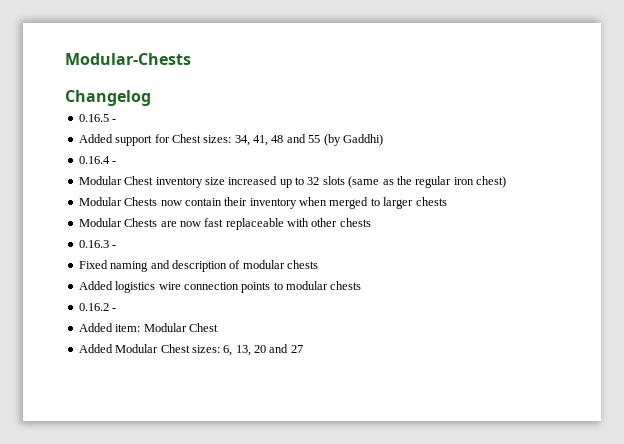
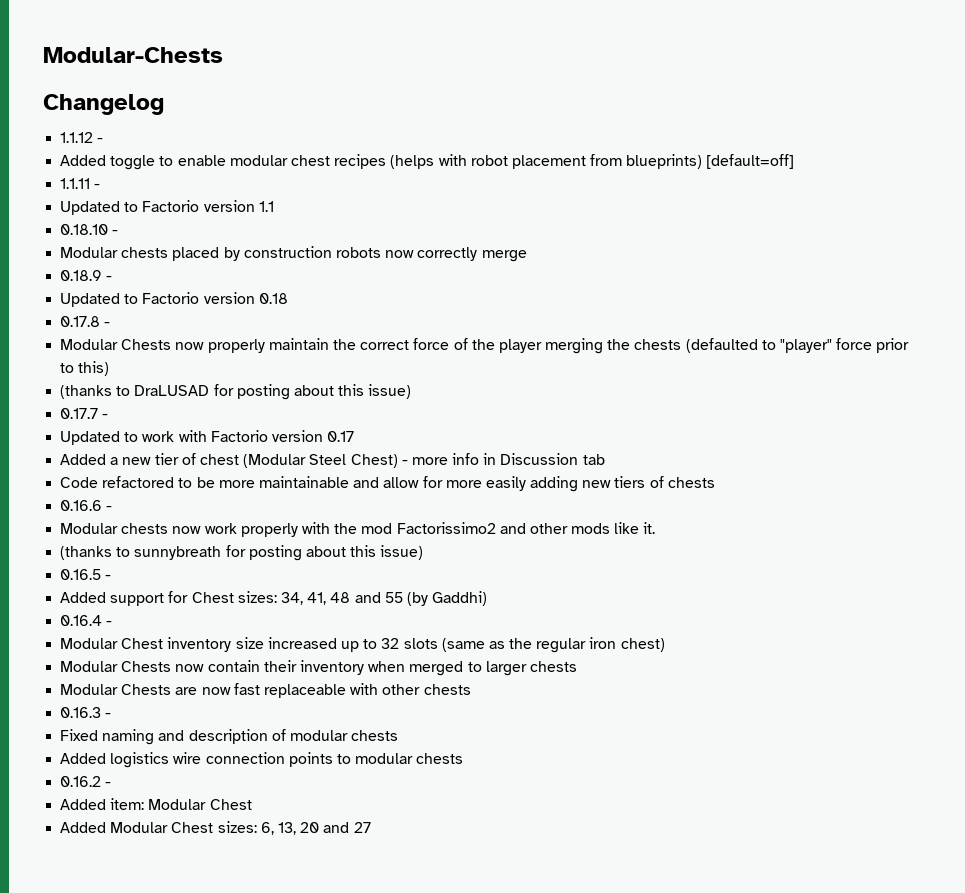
(151, 98) none -> [60,132,104,143] [60,154,795,170] [60,178,101,189] [60,200,274,215] [60,224,119,235] [60,246,527,262] [60,270,113,281] [60,292,288,307] [60,316,111,327] [60,338,910,354] [60,361,110,376] [60,384,412,400] [60,408,109,419] [60,430,355,445] [60,453,605,468] [60,476,715,492] [60,500,113,511] [60,522,656,537] [60,545,424,561] // 1.1.12 - // Added toggle to enable modular chest recipes (helps with robot placement from blueprints) [default=off] // 1.1.11 - // Updated to Factorio version 1.1 // 0.18.10 - // Modular chests placed by construction robots now correctly merge // 0.18.9 - // Updated to Factorio version 0.18 // 0.17.8 - // Modular Chests now properly maintain the correct force of the player merging the chests (defaulted to "player" force prior to this) // (thanks to DraLUSAD for posting about this issue) // 0.17.7 - // Updated to work with Factorio version 0.17 // Added a new tier of chest (Modular Steel Chest) - more info in Discussion tab // Code refactored to be more maintainable and allow for more easily adding new tiers of chests // 0.16.6 - // Modular chests now work properly with the mod Factorissimo2 and other mods like it. // (thanks to sunnybreath for posting about this issue)

